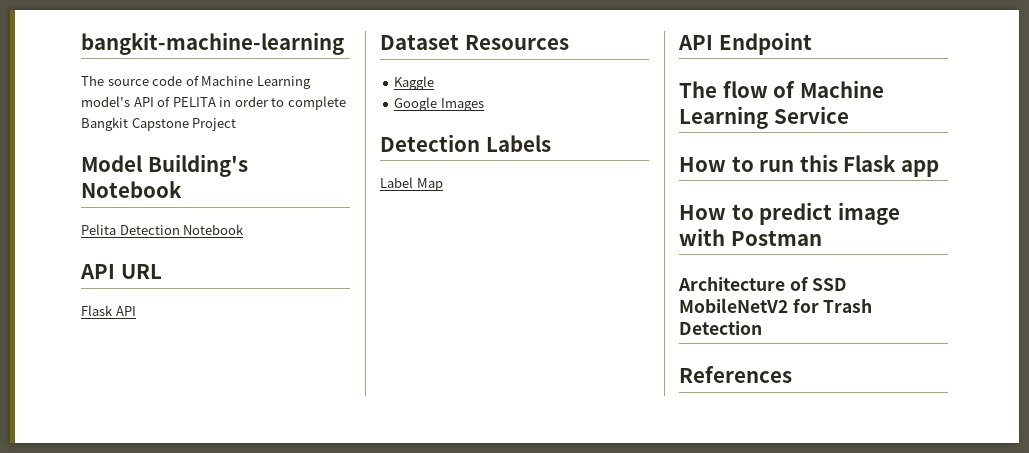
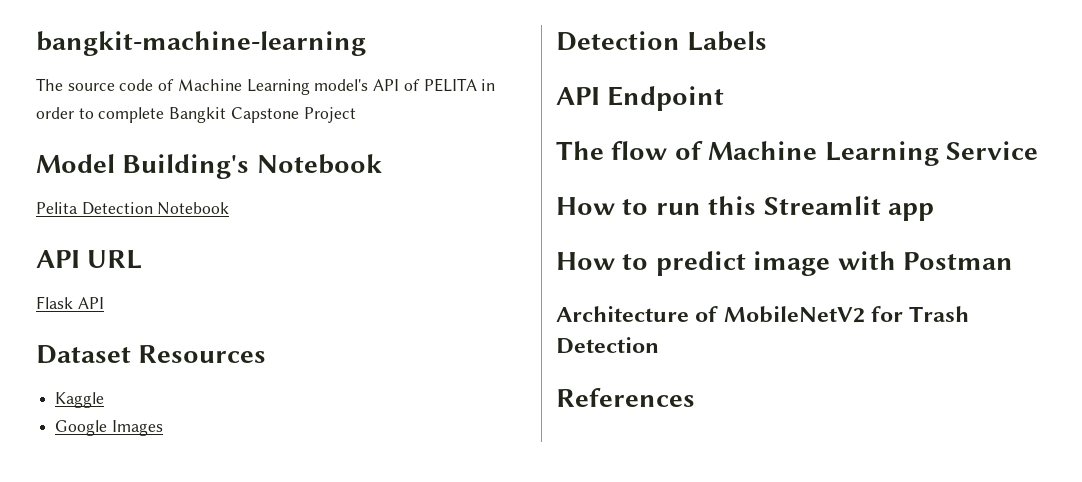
[380,177,443,191] // Label Map -> (768, 41) none
[843,155,897,172] Flask -> [763,196,881,215] Streamlit
[812,278,848,291] SSD -> (719, 314) none

